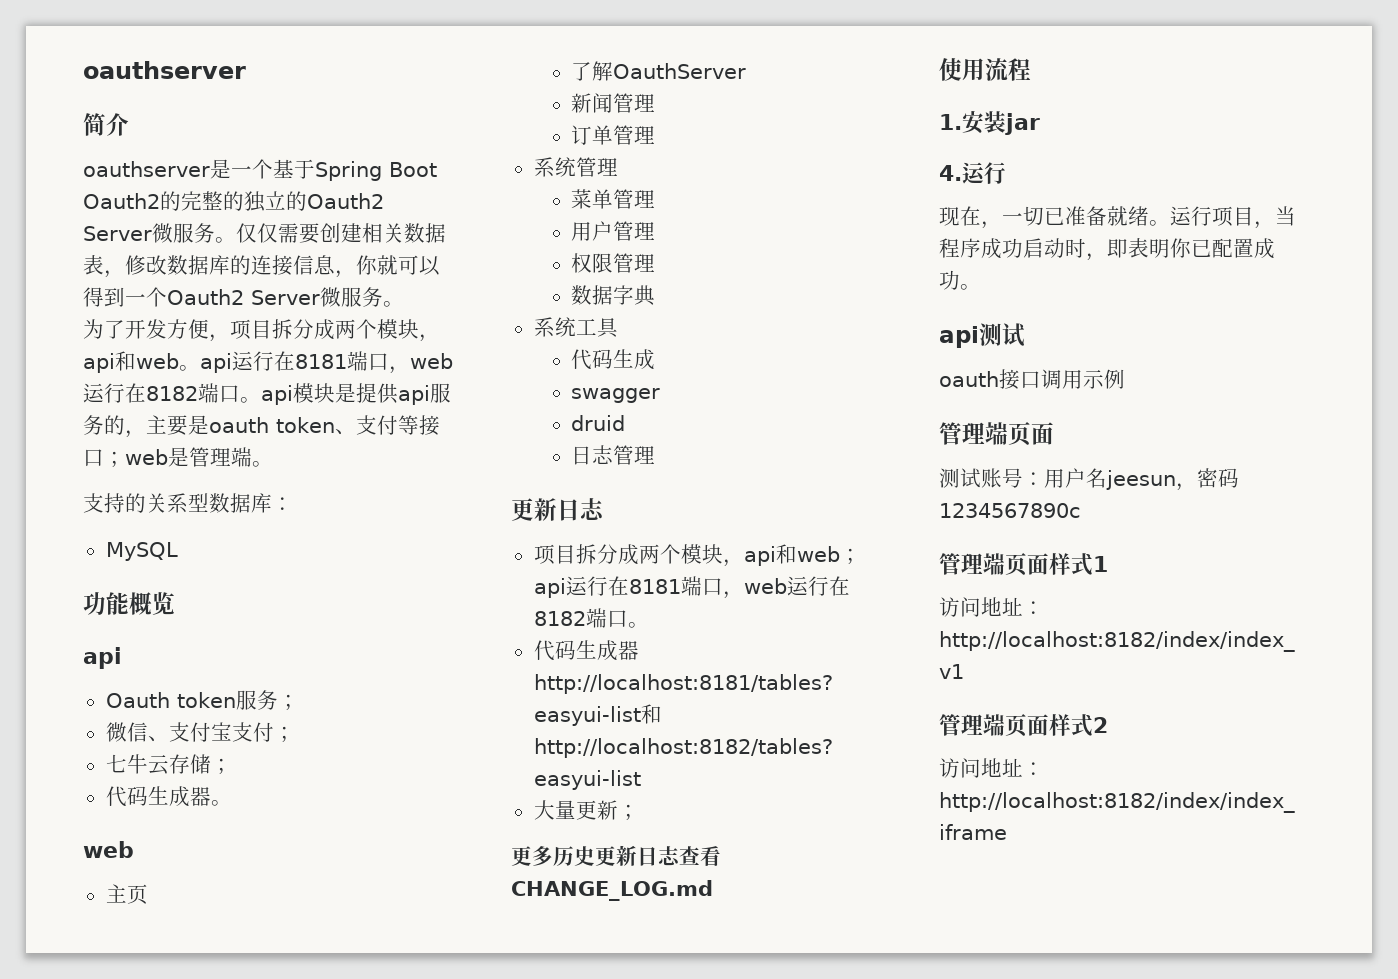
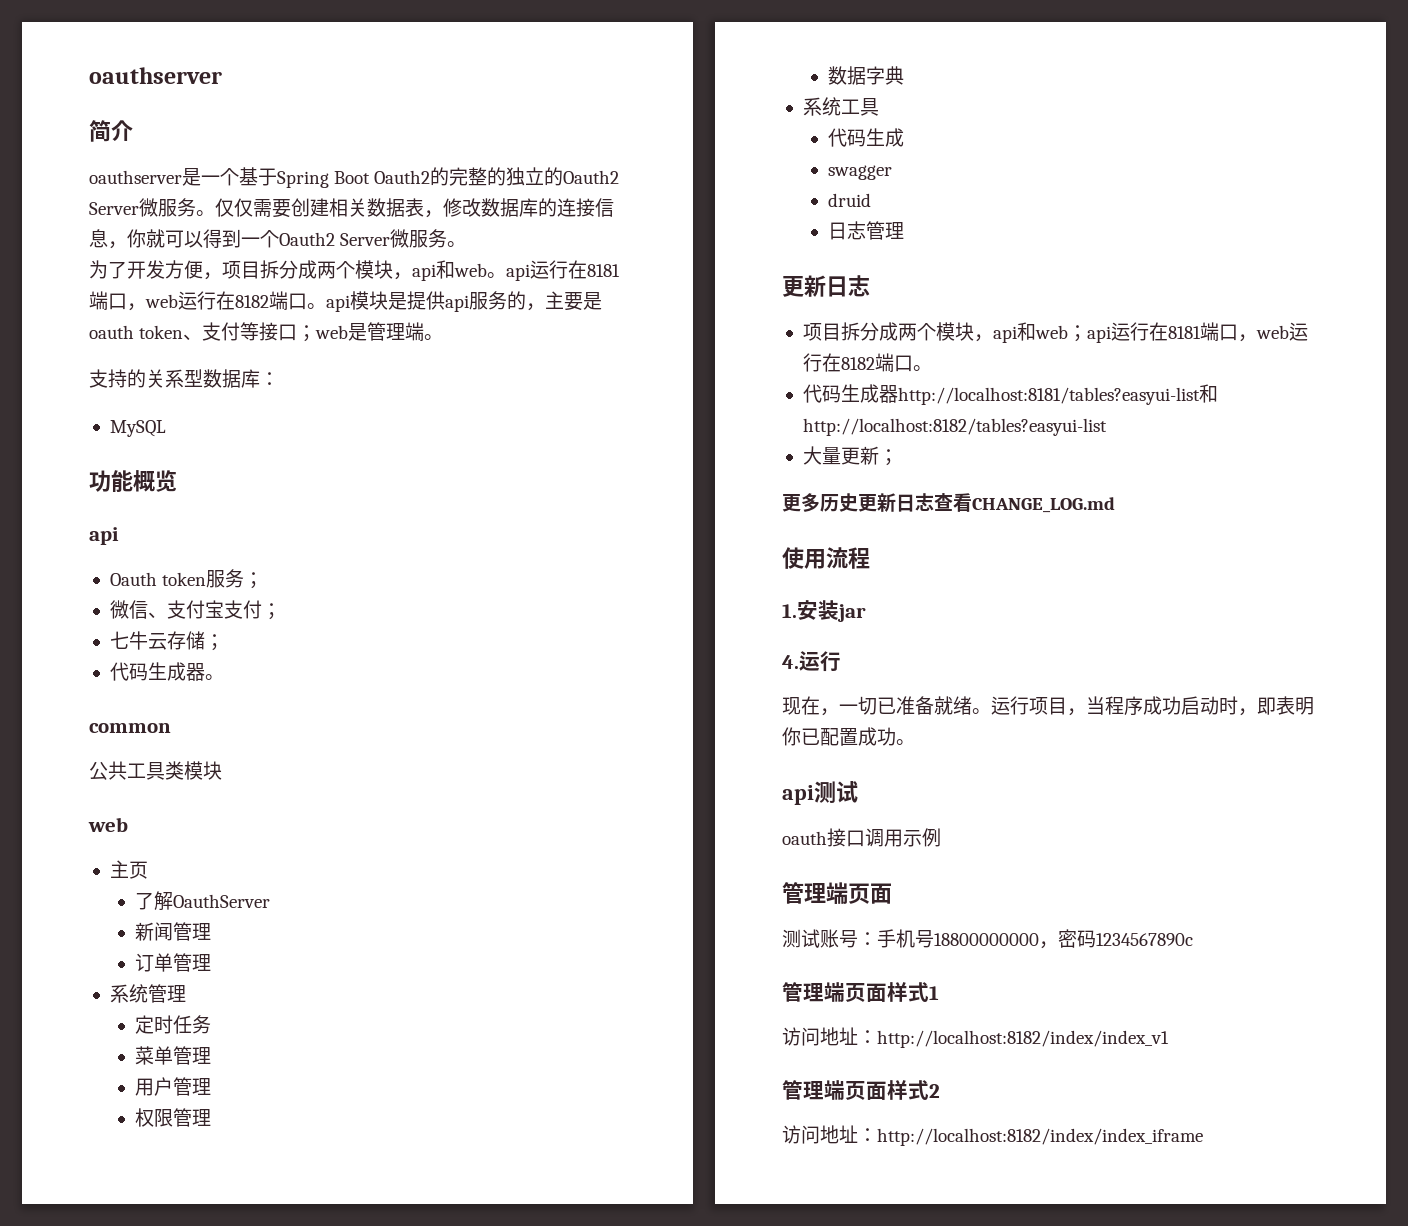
(232, 803) none -> [89,723,171,733] [89,761,222,780] // common // 公共工具类模块
(618, 167) none -> [135,1015,212,1034] // 定时任务
[1044,468,1176,490] 用户名jeesun -> [877,929,1039,948] 手机号18800000000

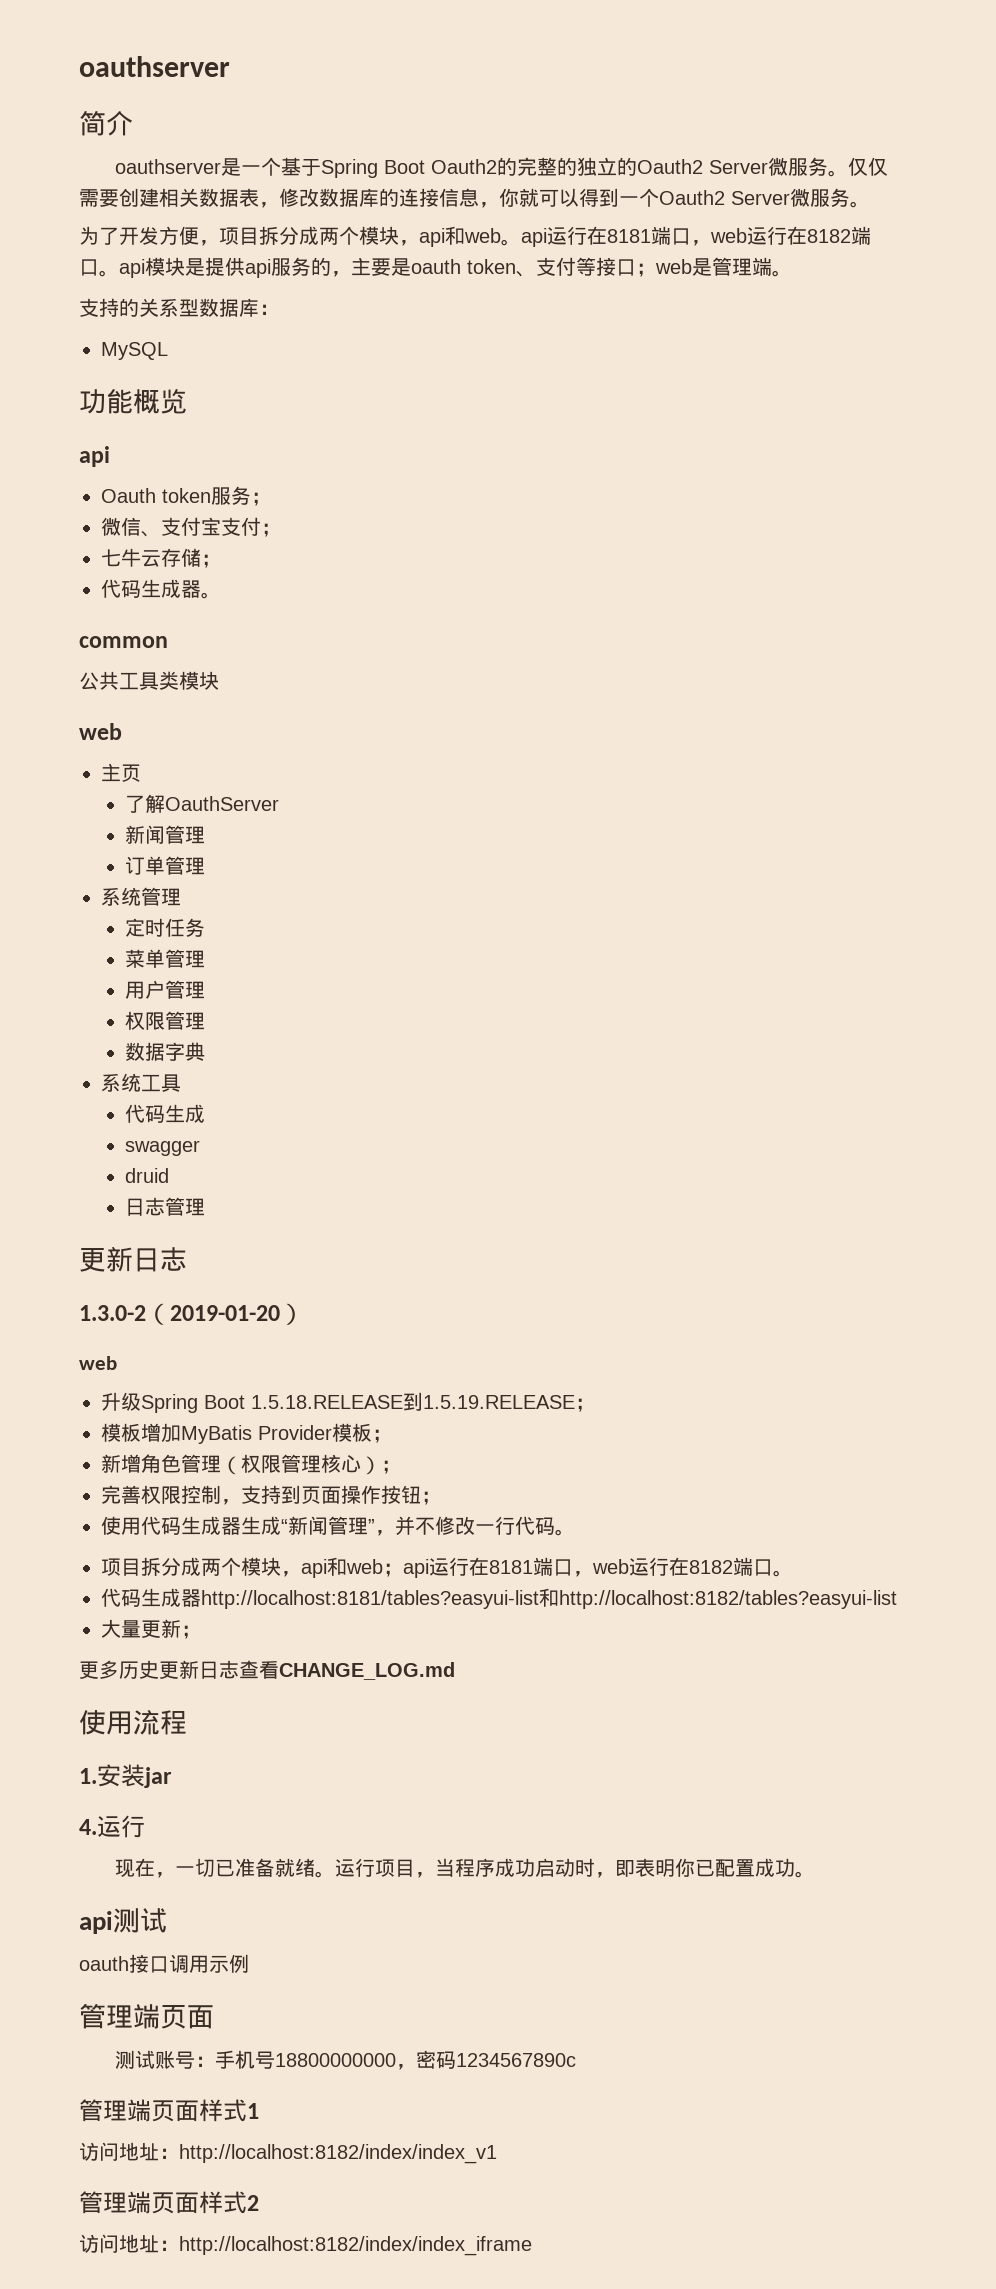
(870, 286) none -> [79,1303,304,1325] [79,1356,117,1370] [101,1392,595,1413] [101,1423,392,1444] [101,1454,401,1475] [101,1485,441,1505] [101,1516,575,1536] // 1.3.0-2（2019-01-20） // web // 升级Spring Boot 1.5.18.RELEASE到1.5.19.RELEASE； // 模板增加MyBatis Provider模板； // 新增角色管理（权限管理核心）； // 完善权限控制，支持到页面操作按钮； // 使用代码生成器生成“新闻管理”，并不修改一行代码。

